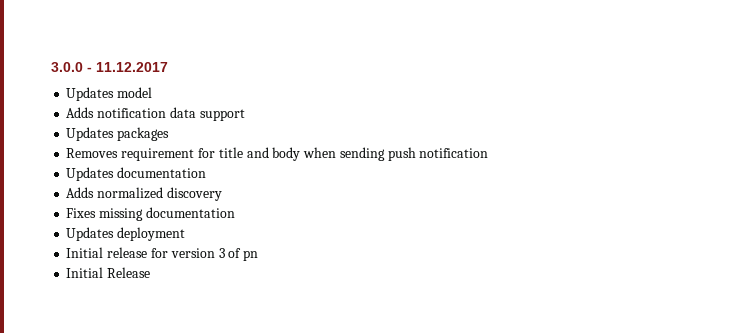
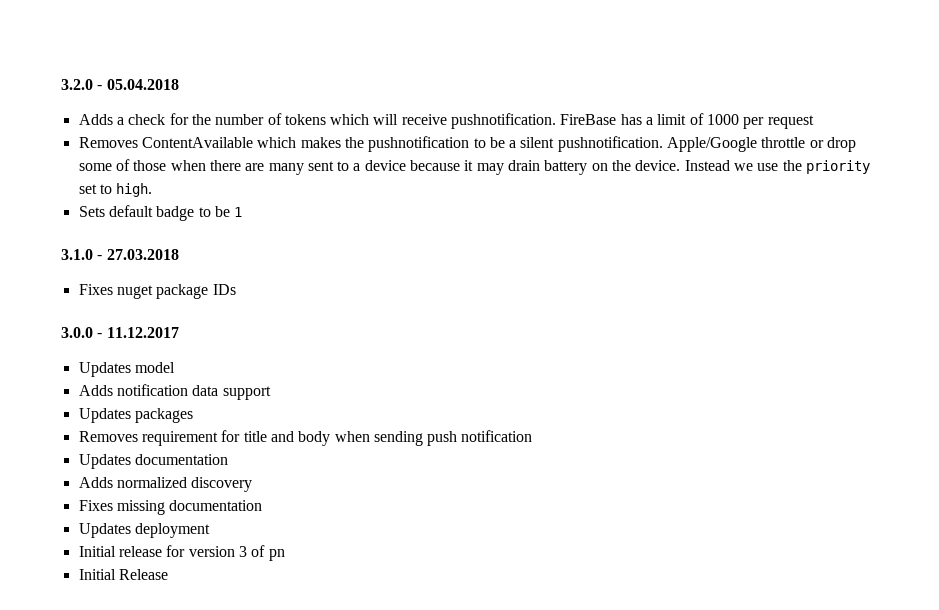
(51, 67) none -> [61,79,179,90] [78,113,814,129] [78,136,857,152] [78,159,870,175] [78,183,153,197] [78,205,243,221] [61,249,179,260] [78,284,236,299] 3.2.0 - 05.04.2018 // Adds a check for the number of tokens which will receive pushnotification. FireBase has a limit of 1000 per request // Removes ContentAvailable which makes the pushnotification to be a silent pushnotification. Apple/Google throttle or drop some of those when there are many sent to a device because it may drain battery on the device. Instead we use the priority set to high. // Sets default badge to be 1 // 3.1.0 - 27.03.2018 // Fixes nuget package IDs //

